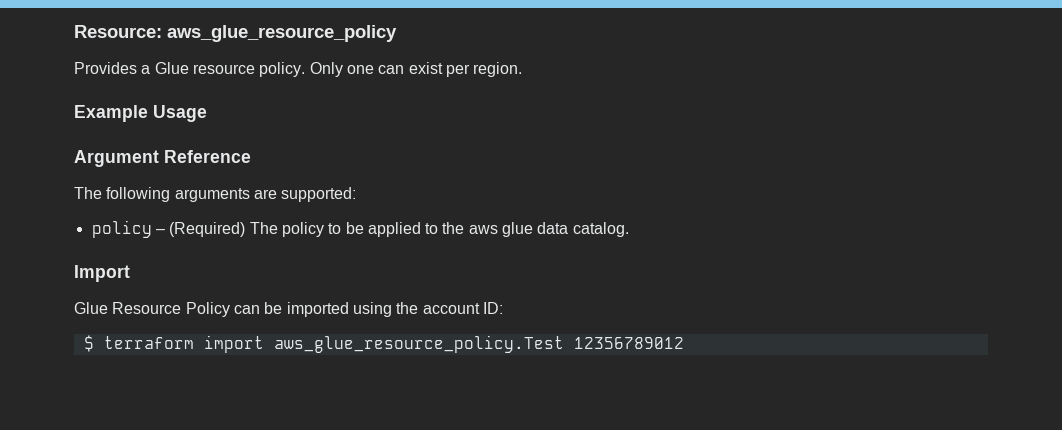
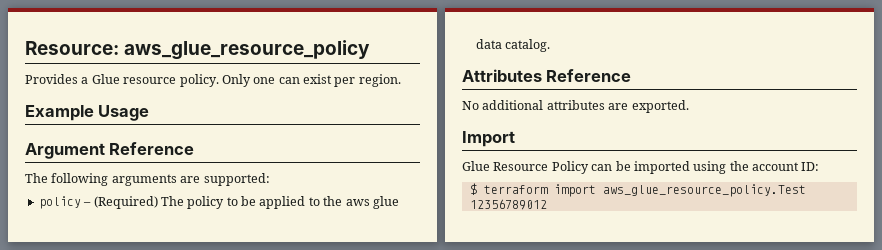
(629, 229) none -> [462,69,632,82] [462,100,689,113] // Attributes Reference // No additional attributes are exported.

